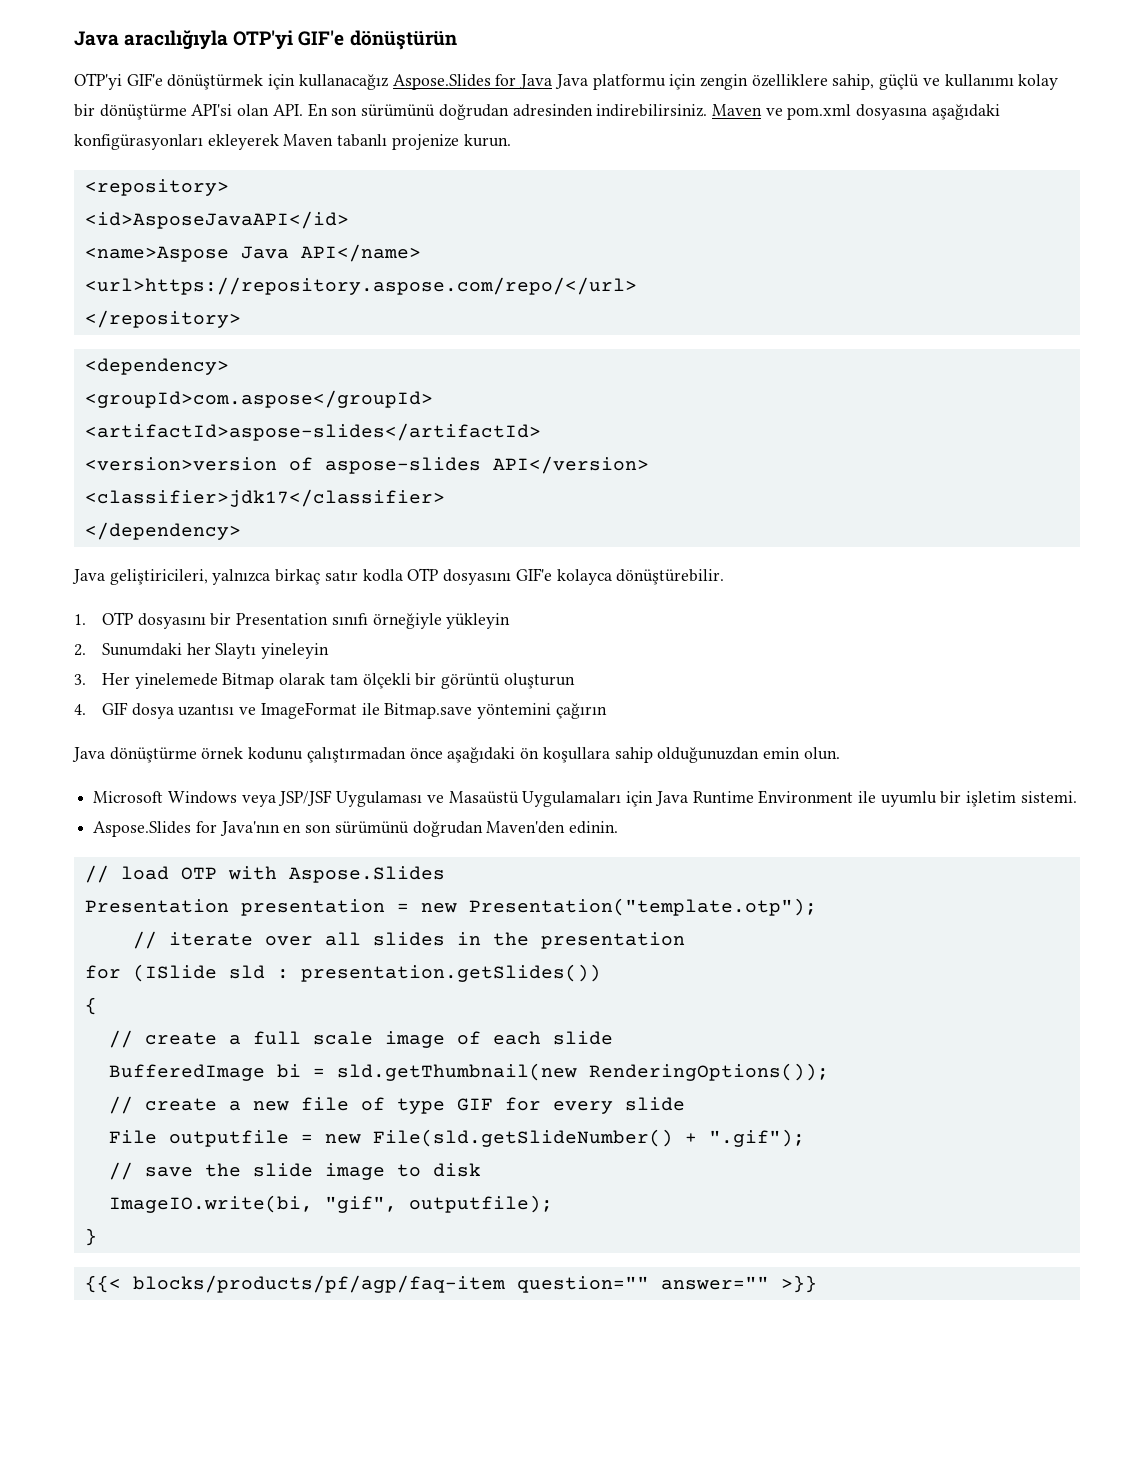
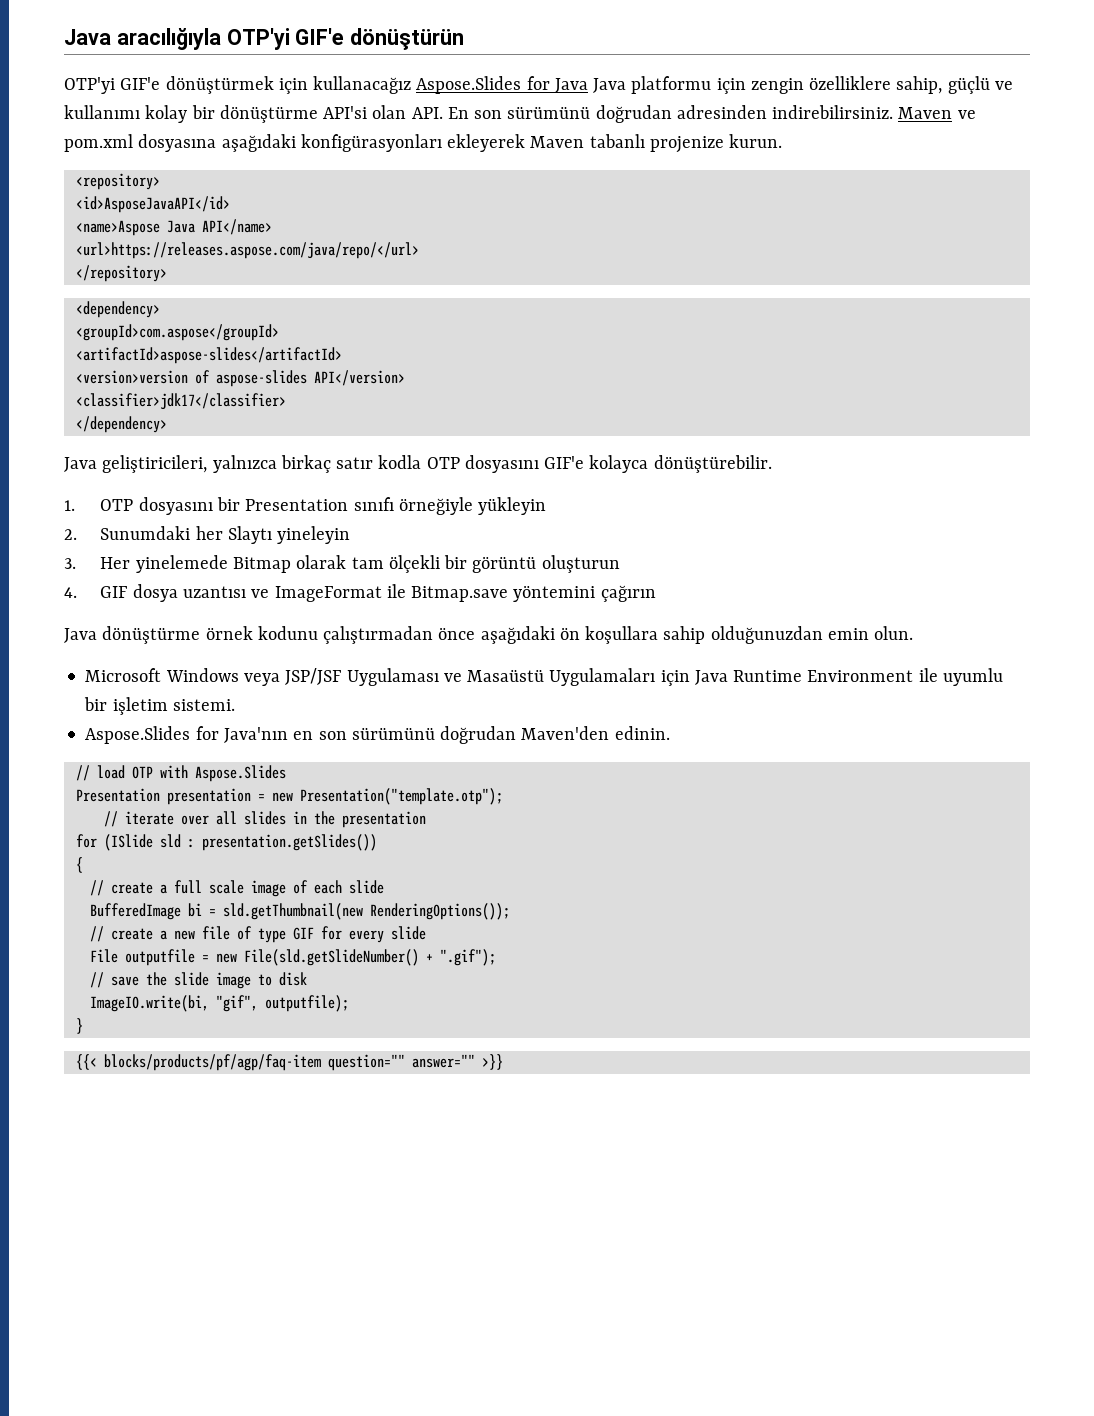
[84,277,637,295] <url>https://repository.aspose.com/repo/</url> -> [75,242,419,259] <url>https://releases.aspose.com/java/repo/</url>

